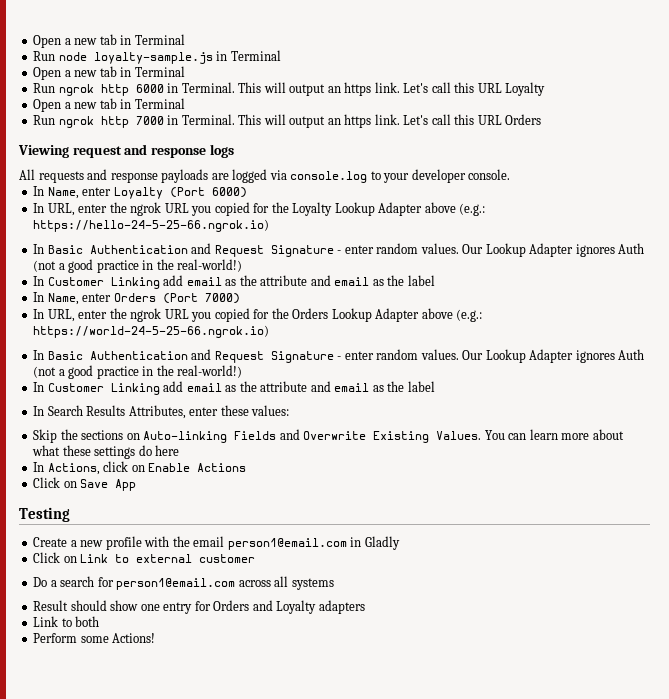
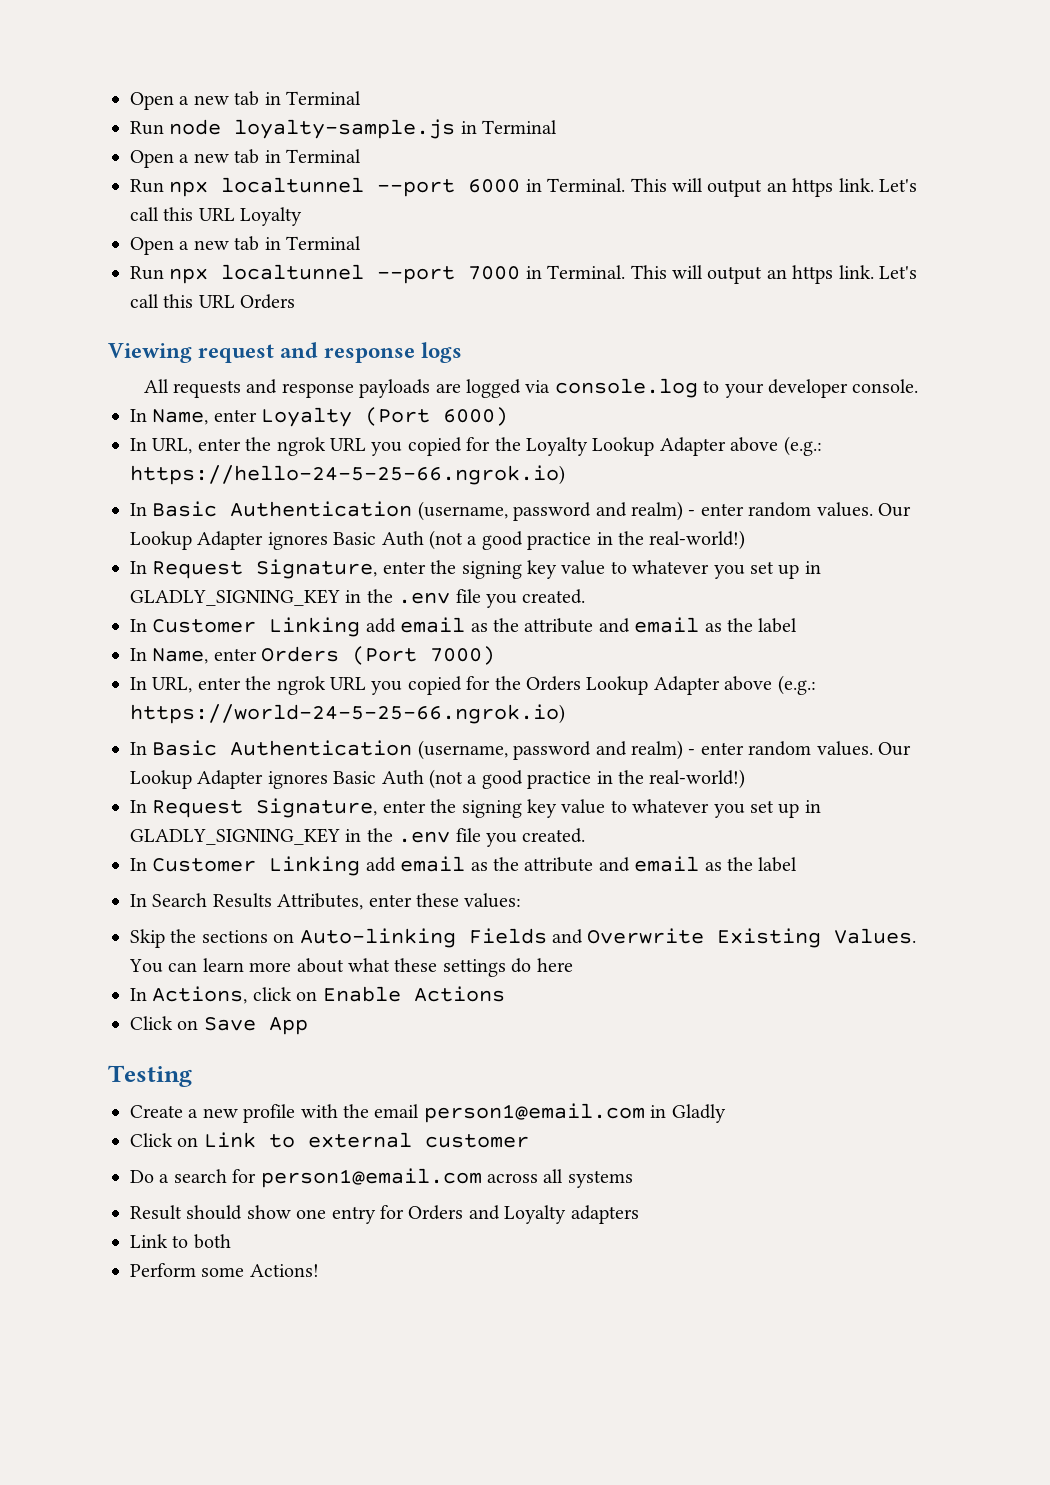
[58,84,129,96] ngrok http -> [169,177,456,197] npx localtunnel --port
[58,116,129,128] ngrok http -> [169,264,456,284] npx localtunnel --port
[191,243,645,257] [33,259,243,273] and Request Signature - enter random values. Our Lookup Adapter ignores Auth (not a good practice in the real-world!) -> [417,501,911,521] [130,530,746,550] [130,559,821,579] [130,589,586,608] (username, password and realm) - enter random values. Our Lookup Adapter ignores Basic Auth (not a good practice in the real-world!) // In Request Signature, enter the signing key value to whatever you set up in GLADLY_SIGNING_KEY in the .env file you created.
[191,349,645,363] [33,365,243,379] and Request Signature - enter random values. Our Lookup Adapter ignores Auth (not a good practice in the real-world!) -> [417,740,911,760] [130,769,746,789] [130,798,821,818] [130,828,586,847] (username, password and realm) - enter random values. Our Lookup Adapter ignores Basic Auth (not a good practice in the real-world!) // In Request Signature, enter the signing key value to whatever you set up in GLADLY_SIGNING_KEY in the .env file you created.

